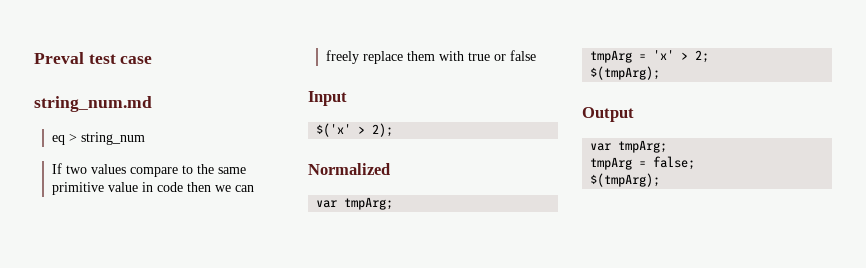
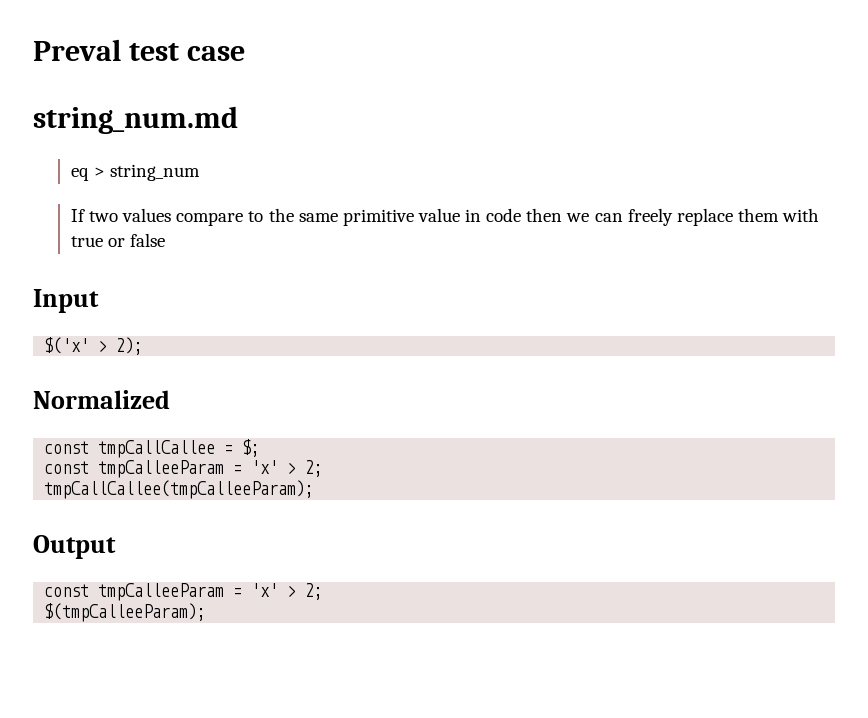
[316,197,394,210] [590,50,710,63] [590,66,661,80] var tmpArg; // tmpArg = 'x' > 2; // $(tmpArg); -> [44,439,261,458] [44,460,324,478] [44,480,315,499] const tmpCallCallee = $; // const tmpCalleeParam = 'x' > 2; // tmpCallCallee(tmpCalleeParam);
[590,140,668,153] [590,156,696,170] [590,173,661,187] var tmpArg; // tmpArg = false; // $(tmpArg); -> [44,583,324,601] [44,603,207,622] const tmpCalleeParam = 'x' > 2; // $(tmpCalleeParam);

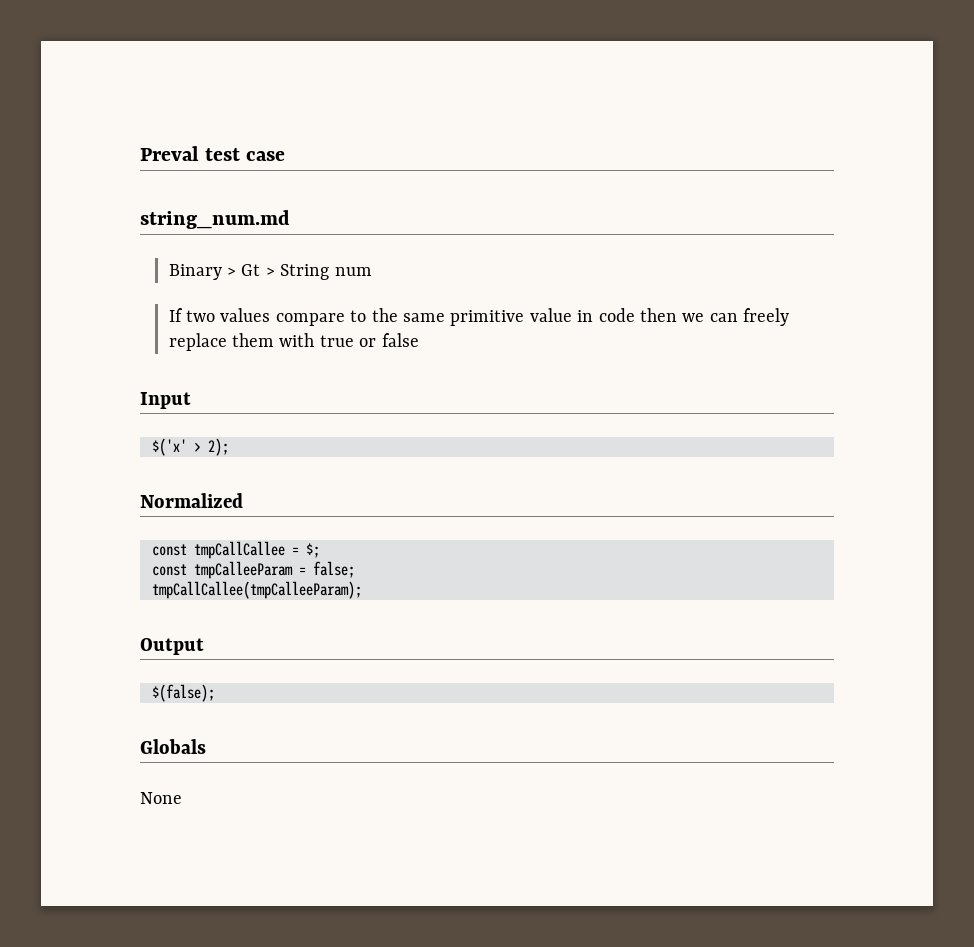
[70,164,201,181] eq > string_num -> [168,264,372,280] Binary > Gt > String num
[251,460,324,477] 'x' > 2; -> [313,561,355,578] false;
[44,583,324,601] [44,603,207,622] const tmpCalleeParam = 'x' > 2; // $(tmpCalleeParam); -> [152,684,215,702] [140,739,206,754] [140,792,182,804] $(false); // Globals // None

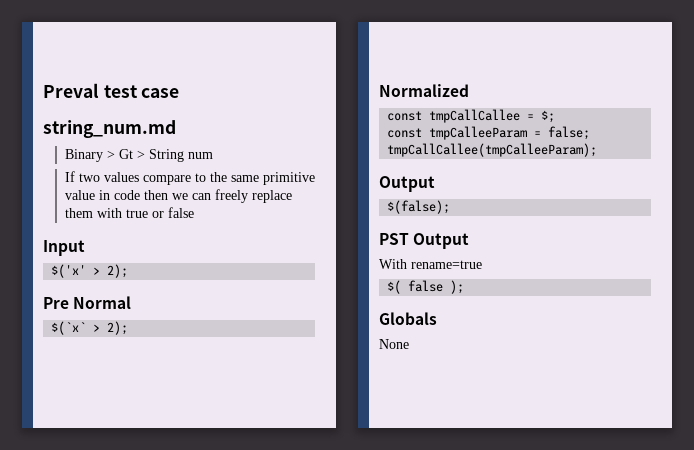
(229, 447) none -> [43,296,132,309] [51,321,129,335] // Pre Normal // $(`x` > 2);
(215, 693) none -> [379,233,470,249] [379,259,482,269] [387,280,465,294] // PST Output // With rename=true // $( false );

